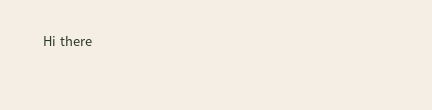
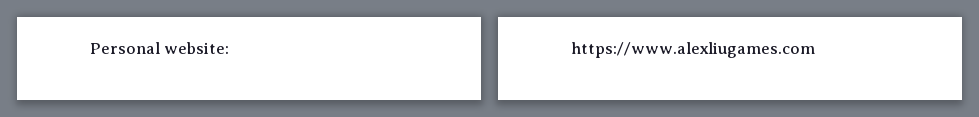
[43,35,92,46] Hi there -> [90,42,815,58] Personal website: https://www.alexliugames.com

